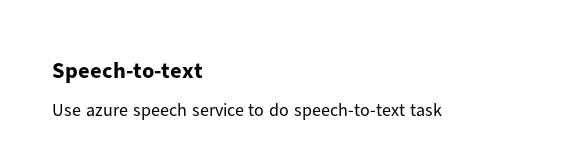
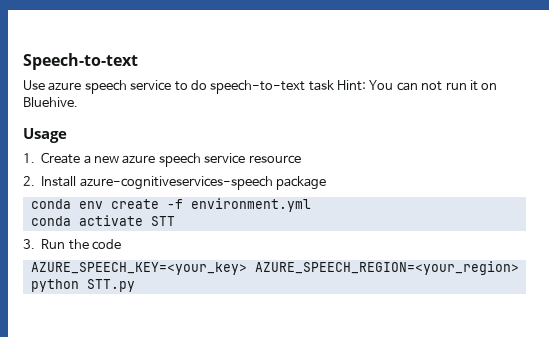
(443, 110) none -> [337,80,498,91] [23,97,78,107] [23,128,67,143] [23,152,301,167] [23,176,326,190] [30,198,311,212] [30,215,175,226] [23,239,121,250] [30,261,519,275] [30,279,135,292] Hint: You can not run it on Bluehive. // Usage // 1. Create a new azure speech service resource // 2. Install azure-cognitiveservices-speech package // conda env create -f environment.yml // conda activate STT // 3. Run the code // AZURE_SPEECH_KEY=<your_key> AZURE_SPEECH_REGION=<your_region> python STT.py

